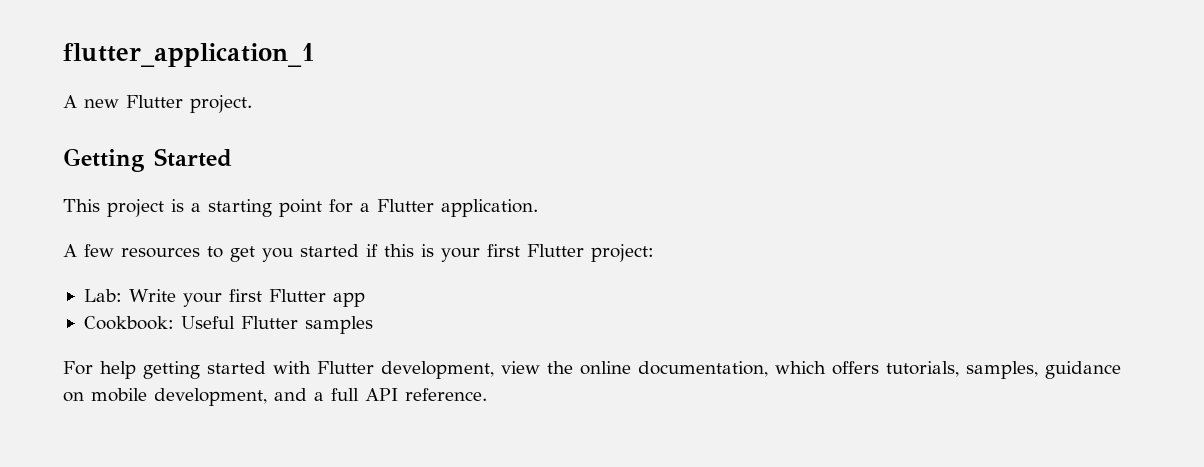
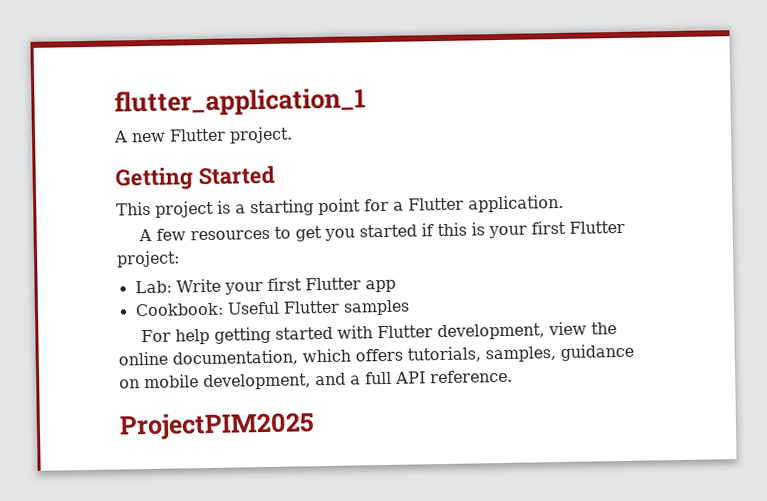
(487, 394) none -> [119,411,315,441] // ProjectPIM2025

